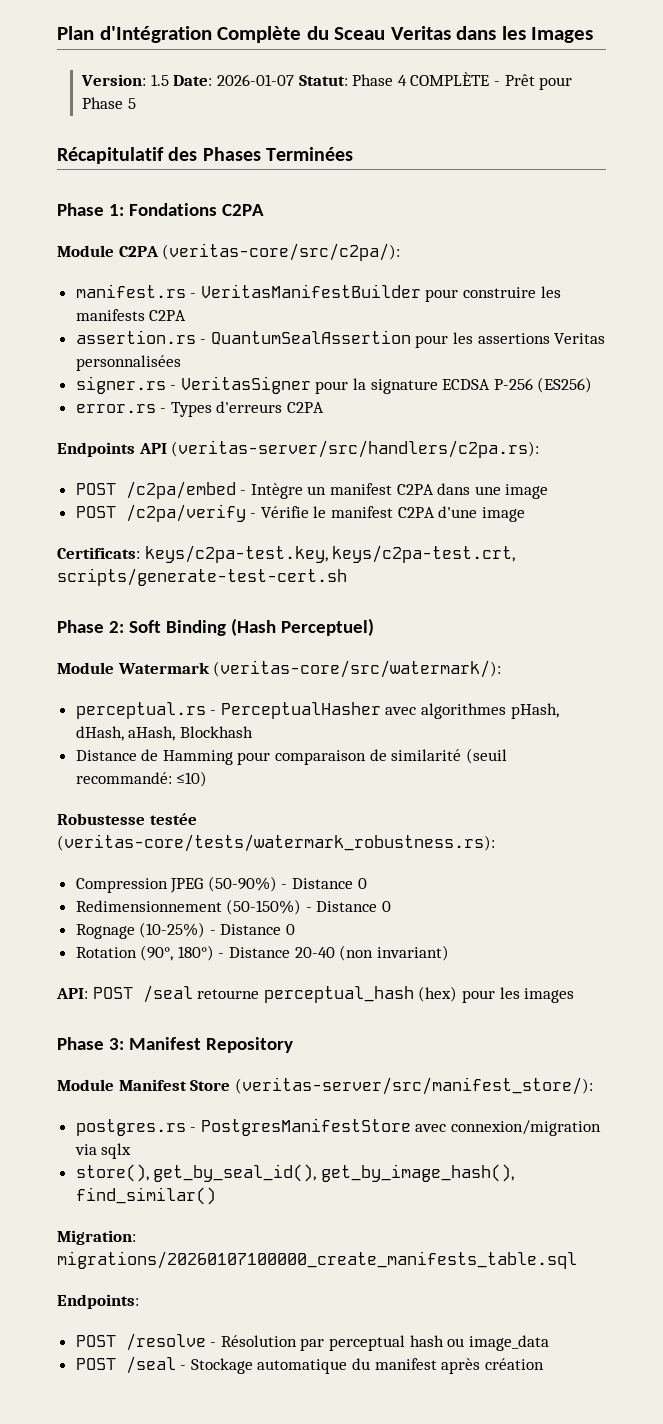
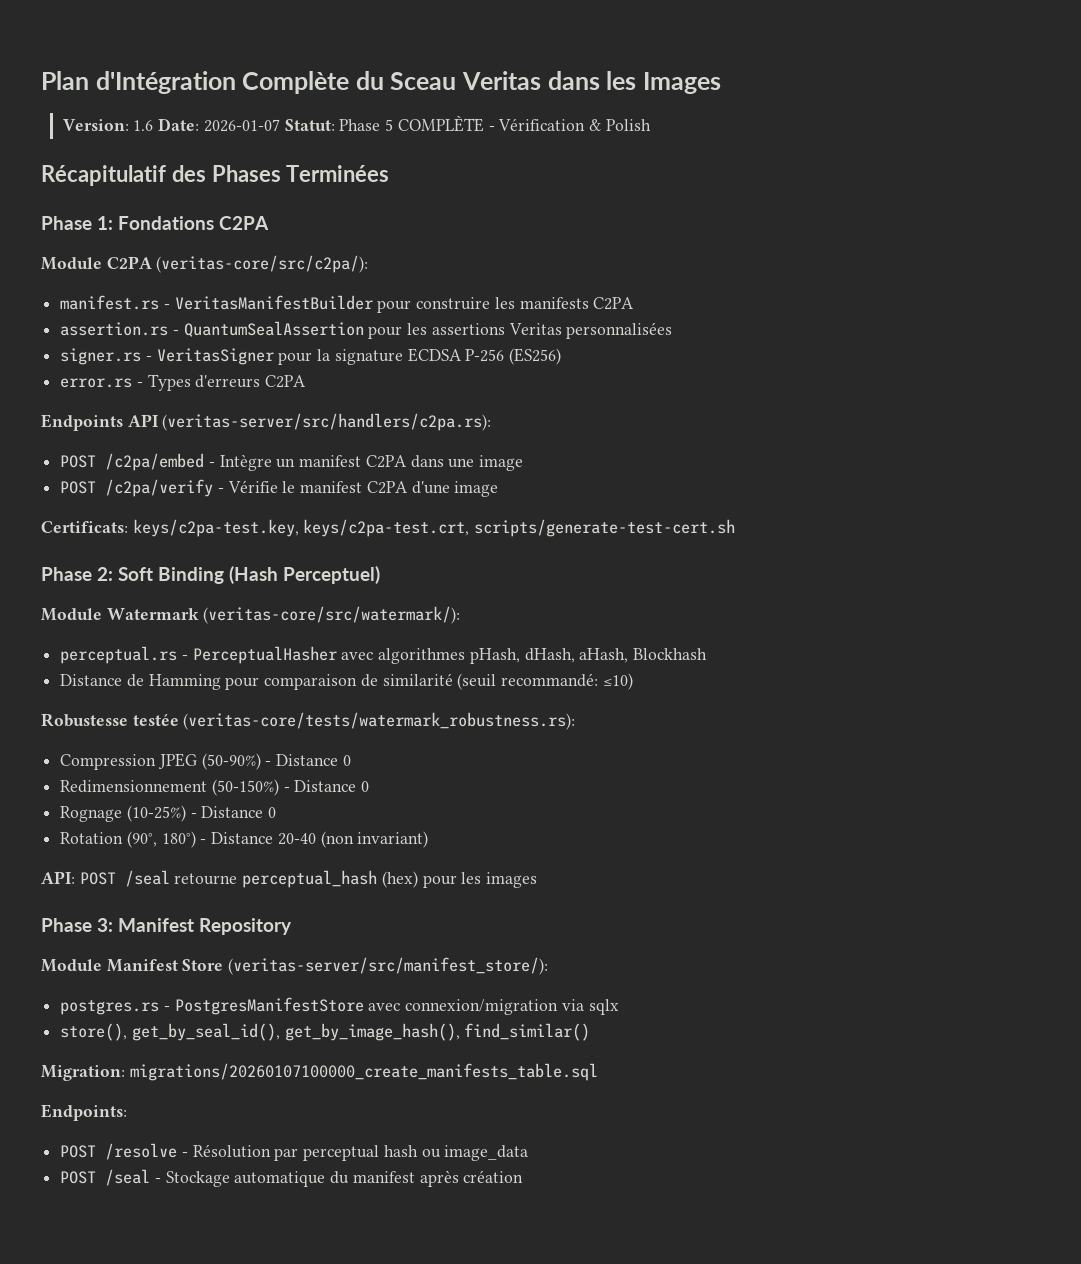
[150,74,169,86] 1.5 -> [133,120,154,131] 1.6
[397,75,407,86] 4 -> [385,119,394,131] 5
[504,74,573,90] [82,97,136,109] Prêt pour Phase 5 -> [498,118,651,131] Vérification & Polish

